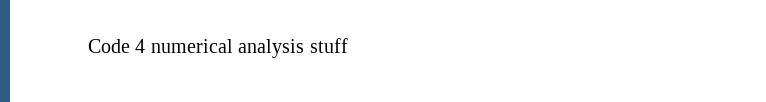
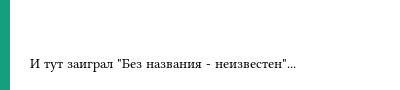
[88,38,348,58] Code 4 numerical analysis stuff -> [30,58,296,72] И тут заиграл "Без названия - неизвестен"...

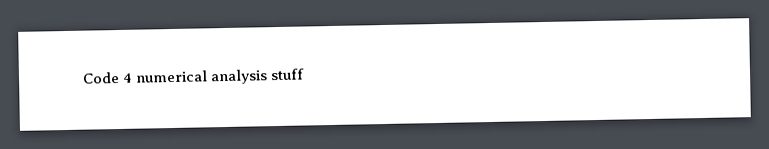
[30,58,296,72] И тут заиграл "Без названия - неизвестен"... -> [82,68,306,85] Code 4 numerical analysis stuff

